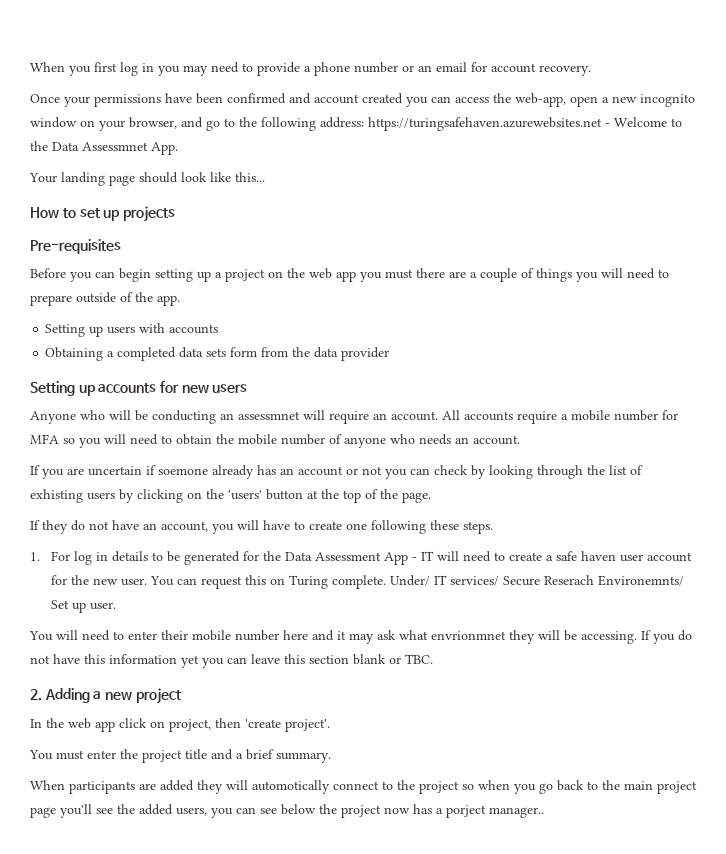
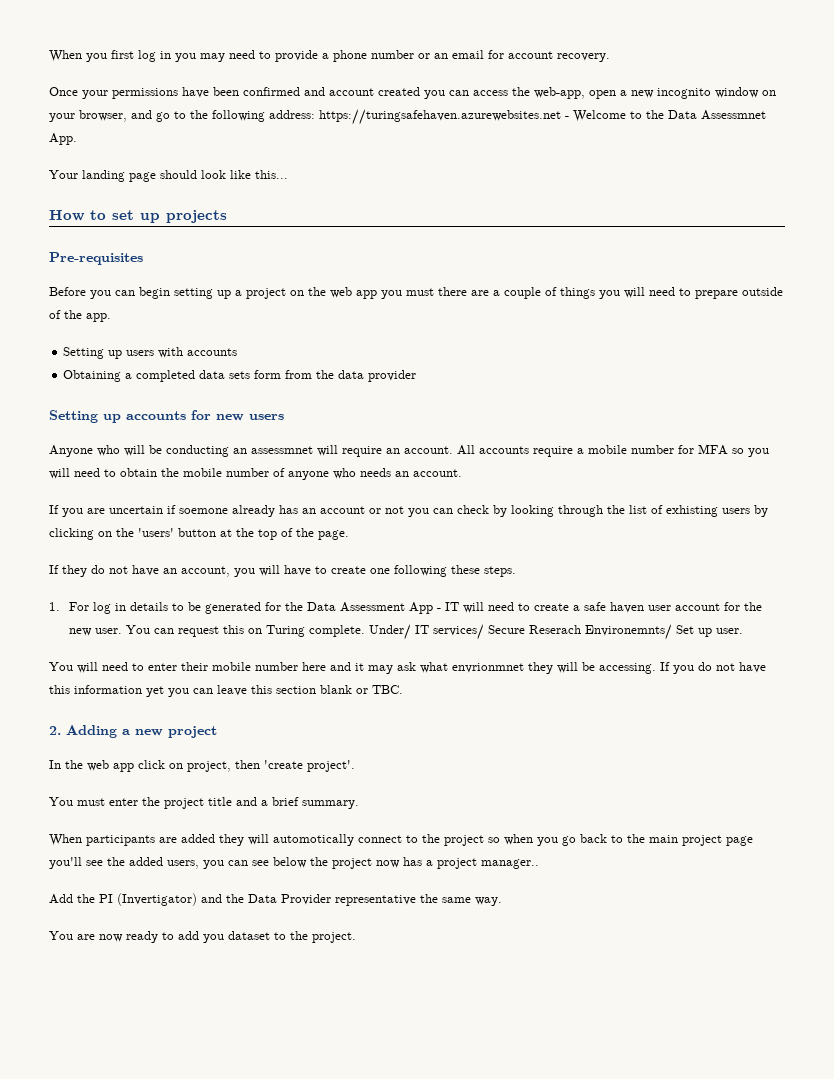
[446,805,486,818] porject -> [437,858,477,869] project
(544, 812) none -> [49,893,502,906] [49,931,356,943] // Add the PI (Invertigator) and the Data Provider representative the same way. // You are now ready to add you dataset to the project.

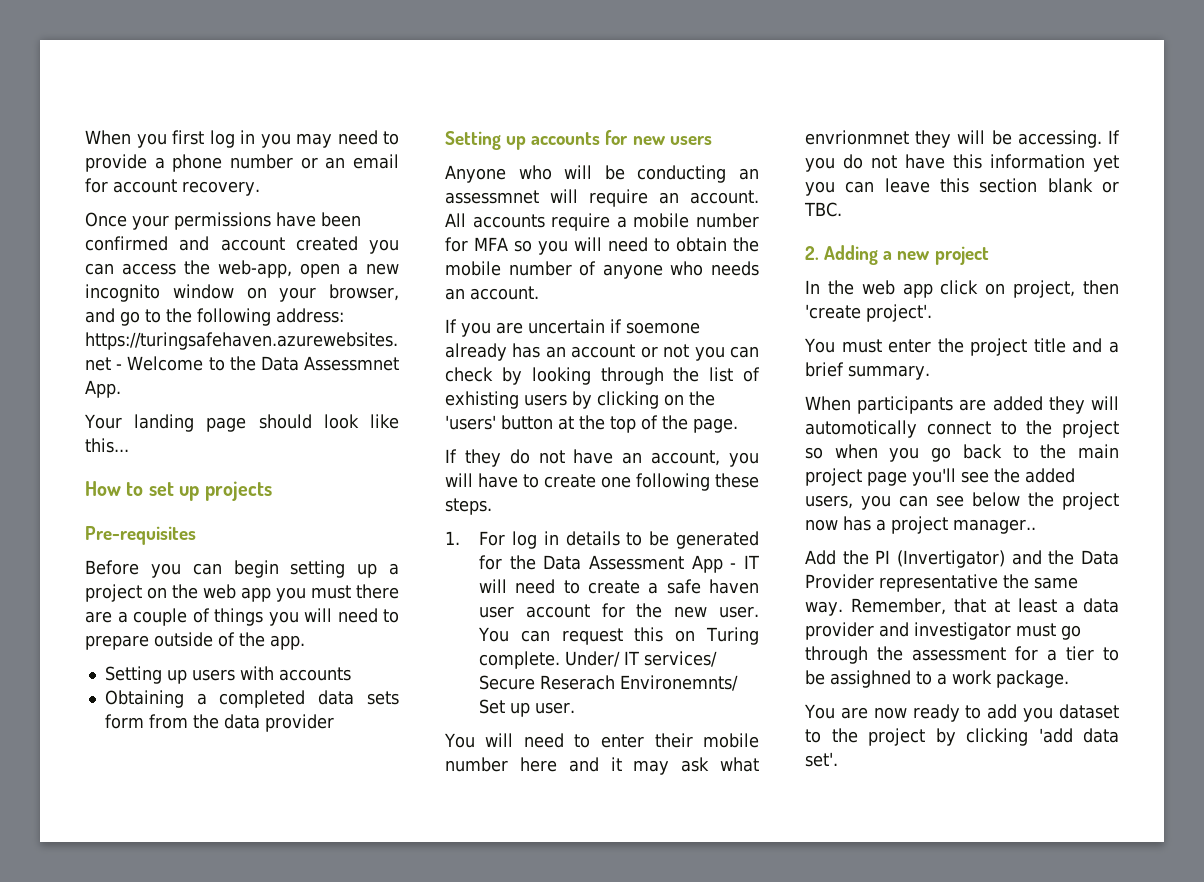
(502, 901) none -> [850,598,1119,615] [805,622,1081,640] [805,646,1119,664] [805,670,1069,688] Remember, that at least a data provider and investigator must go through the assessment for a tier to be assighned to a work package.
[312,932,356,943] project. -> [868,728,1119,746] [805,752,838,767] project by clicking 'add data set'.

